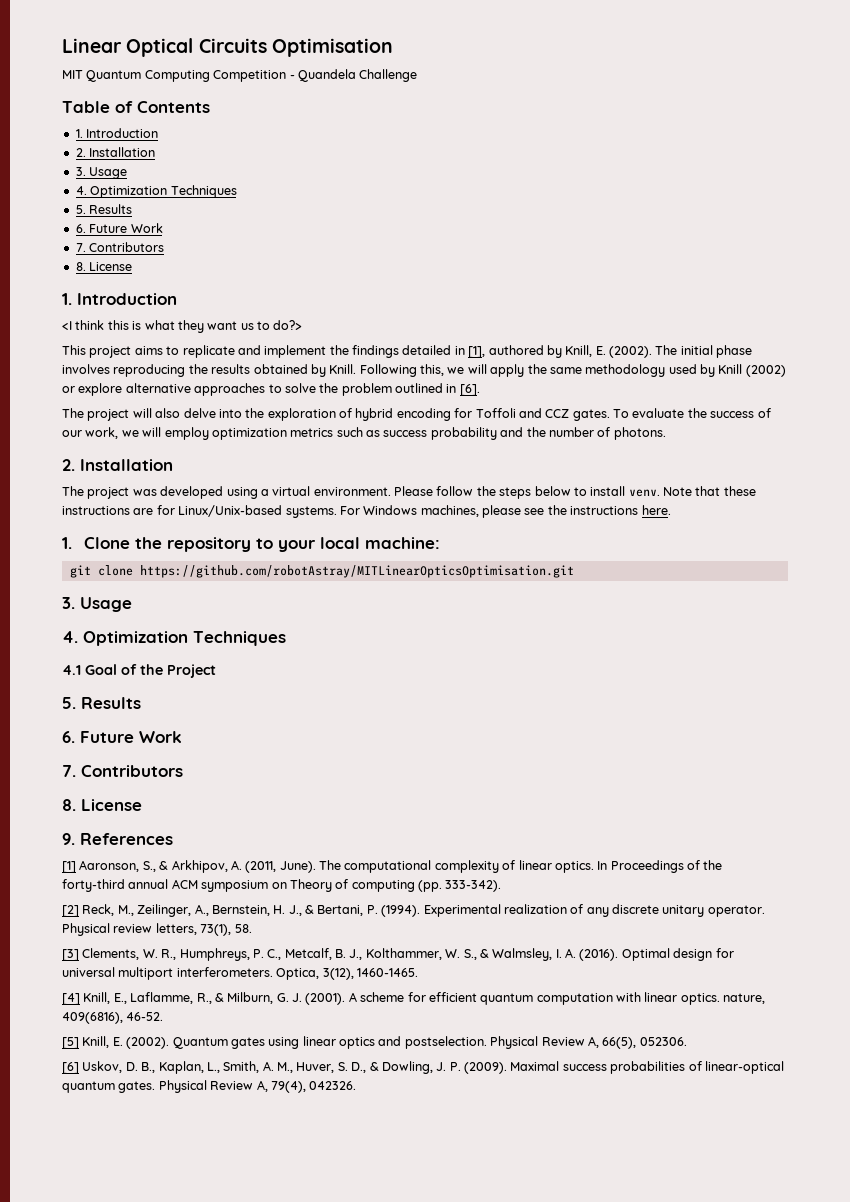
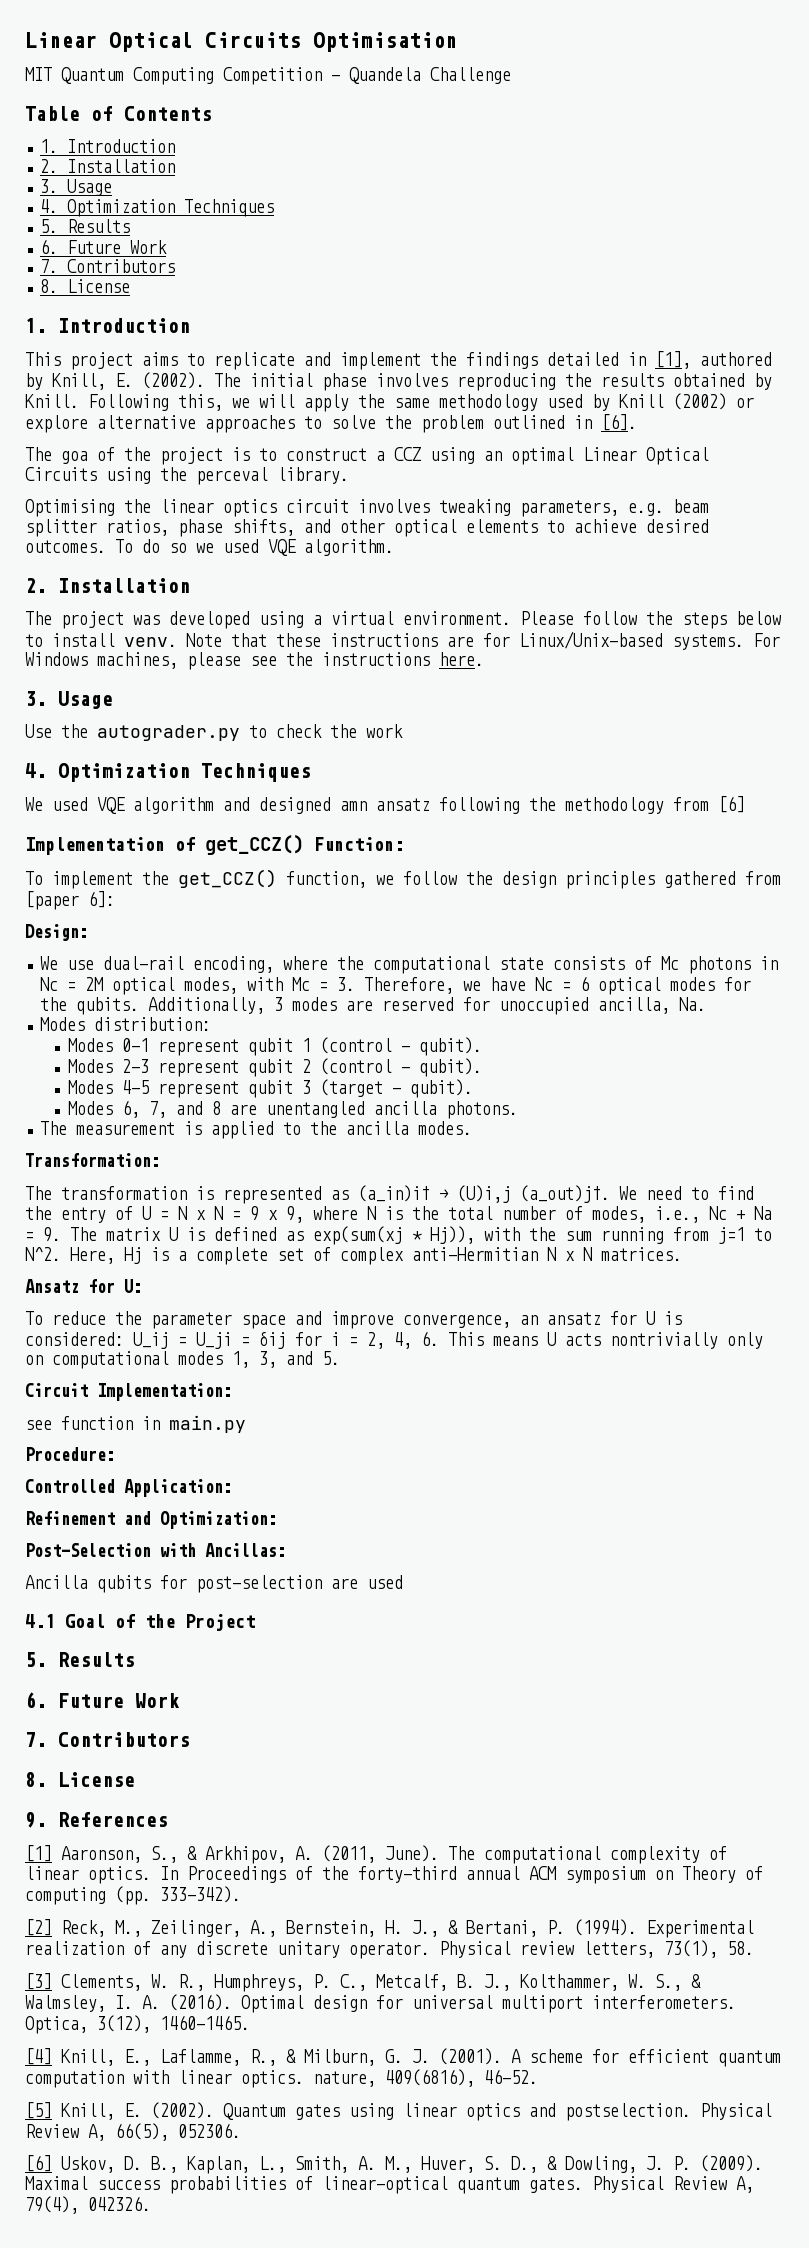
[62,320,303,333] // <I think this is what they want us to do?> -> (190, 325) none
[87,408,771,421] [62,427,666,440] project will also delve into the exploration of hybrid encoding for Toffoli and CCZ gates. To evaluate the success of our work, we will employ optimization metrics such as success probability and the number of photons. -> [61,447,709,465] [25,467,349,485] [25,499,709,517] [25,519,709,537] [25,539,394,556] goa of the project is to construct a CCZ using an optimal Linear Optical Circuits using the perceval library. // Optimising the linear optics circuit involves tweaking parameters, e.g. beam splitter ratios, phase shifts, and other optical elements to achieve desired outcomes. To do so we used VQE algorithm.
[62,537,441,552] [69,565,574,578] [62,597,132,612] [62,631,286,646] 1. Clone the repository to your local machine: // git clone https://github.com/robotAstray/MITLinearOpticsOptimisation.git // 3. Usage // 4. Optimization Techniques -> [25,691,113,709] [25,724,403,741] [25,763,311,782] [25,796,745,814] [25,835,404,855] [25,869,781,889] [25,891,115,910] [25,924,88,941] [40,956,779,974] [40,976,752,995] [40,997,707,1015] [40,1017,212,1031] [67,1037,482,1056] [67,1058,482,1077] [67,1079,473,1098] [67,1100,518,1119] [40,1121,473,1139] [25,1153,160,1167] [25,1185,754,1204] [25,1206,772,1223] [25,1226,772,1245] [25,1247,682,1265] [25,1279,142,1293] [25,1311,682,1329] [25,1331,763,1349] [25,1351,340,1369] [25,1383,232,1401] [25,1415,246,1433] [25,1447,115,1461] [25,1479,232,1497] [25,1511,277,1529] [25,1543,286,1557] [25,1575,403,1593] 3. Usage // Use the autograder.py to check the work // 4. Optimization Techniques // We used VQE algorithm and designed amn ansatz following the methodology from [6] // Implementation of get_CCZ() Function: // To implement the get_CCZ() function, we follow the design principles gathered from [paper 6]: // Design: // We use dual-rail encoding, where the computational state consists of Mc photons in Nc = 2M optical modes, with Mc = 3. Therefore, we have Nc = 6 optical modes for the qubits. Additionally, 3 modes are reserved for unoccupied ancilla, Na. // Modes distribution: // Modes 0-1 represent qubit 1 (control - qubit). // Modes 2-3 represent qubit 2 (control - qubit). // Modes 4-5 represent qubit 3 (target - qubit). // Modes 6, 7, and 8 are unentangled ancilla photons. // The measurement is applied to the ancilla modes. // Transformation: // The transformation is represented as (a_in)i† → (U)i,j (a_out)j†. We need to find the entry of U = N x N = 9 x 9, where N is the total number of modes, i.e., Nc + Na = 9. The matrix U is defined as exp(sum(xj * Hj)), with the sum running from j=1 to N^2. Here, Hj is a complete set of complex anti-Hermitian N x N matrices. // Ansatz for U: // To reduce the parameter space and improve convergence, an ansatz for U is considered: U_ij = U_ji = δij for i = 2, 4, 6. This means U acts nontrivially only on computational modes 1, 3, and 5. // Circuit Implementation: // see function in main.py // Procedure: // Controlled Application: // Refinement and Optimization: // Post-Selection with Ancillas: // Ancilla qubits for post-selection are used

